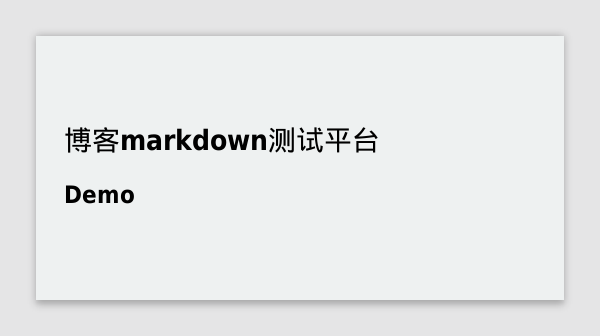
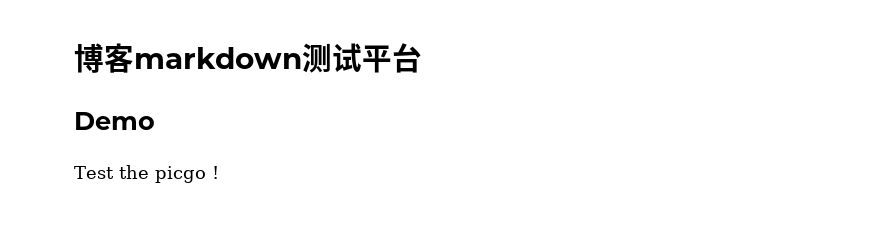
(135, 194) none -> [74,165,219,183] // Test the picgo !

